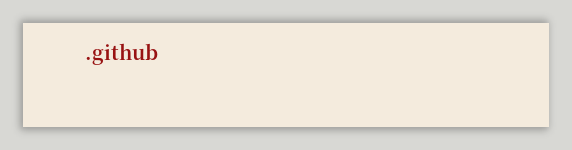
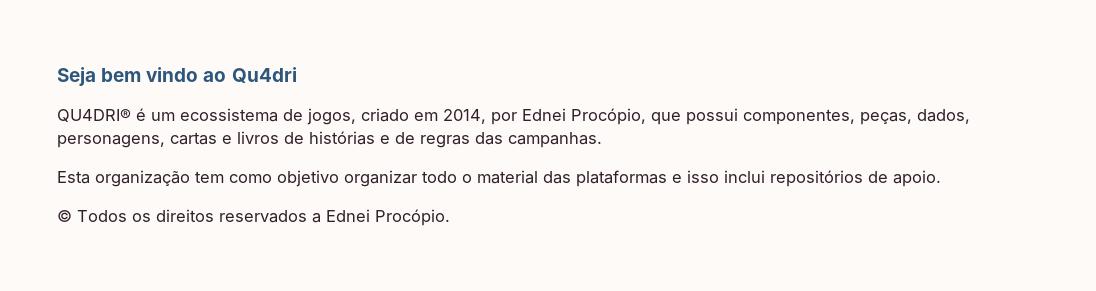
[85,43,158,65] .github -> [57,67,297,86] [57,108,970,125] [57,131,602,148] [57,170,941,187] [57,209,450,226] Seja bem vindo ao Qu4dri // QU4DRI® é um ecossistema de jogos, criado em 2014, por Ednei Procópio, que possui componentes, peças, dados, personagens, cartas e livros de histórias e de regras das campanhas. // Esta organização tem como objetivo organizar todo o material das plataformas e isso inclui repositórios de apoio. // © Todos os direitos reservados a Ednei Procópio.

